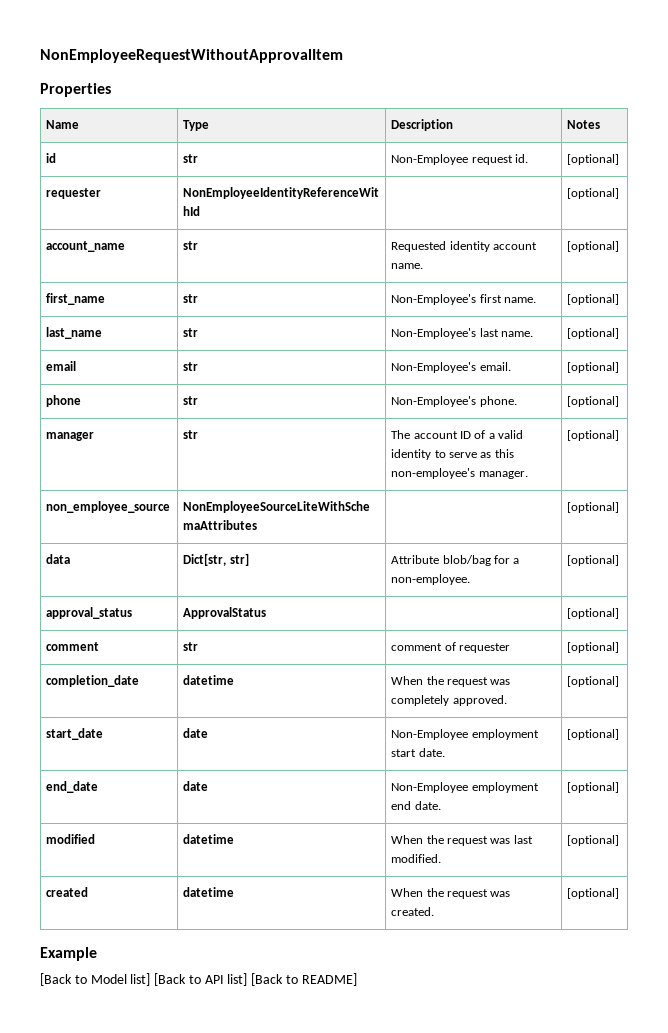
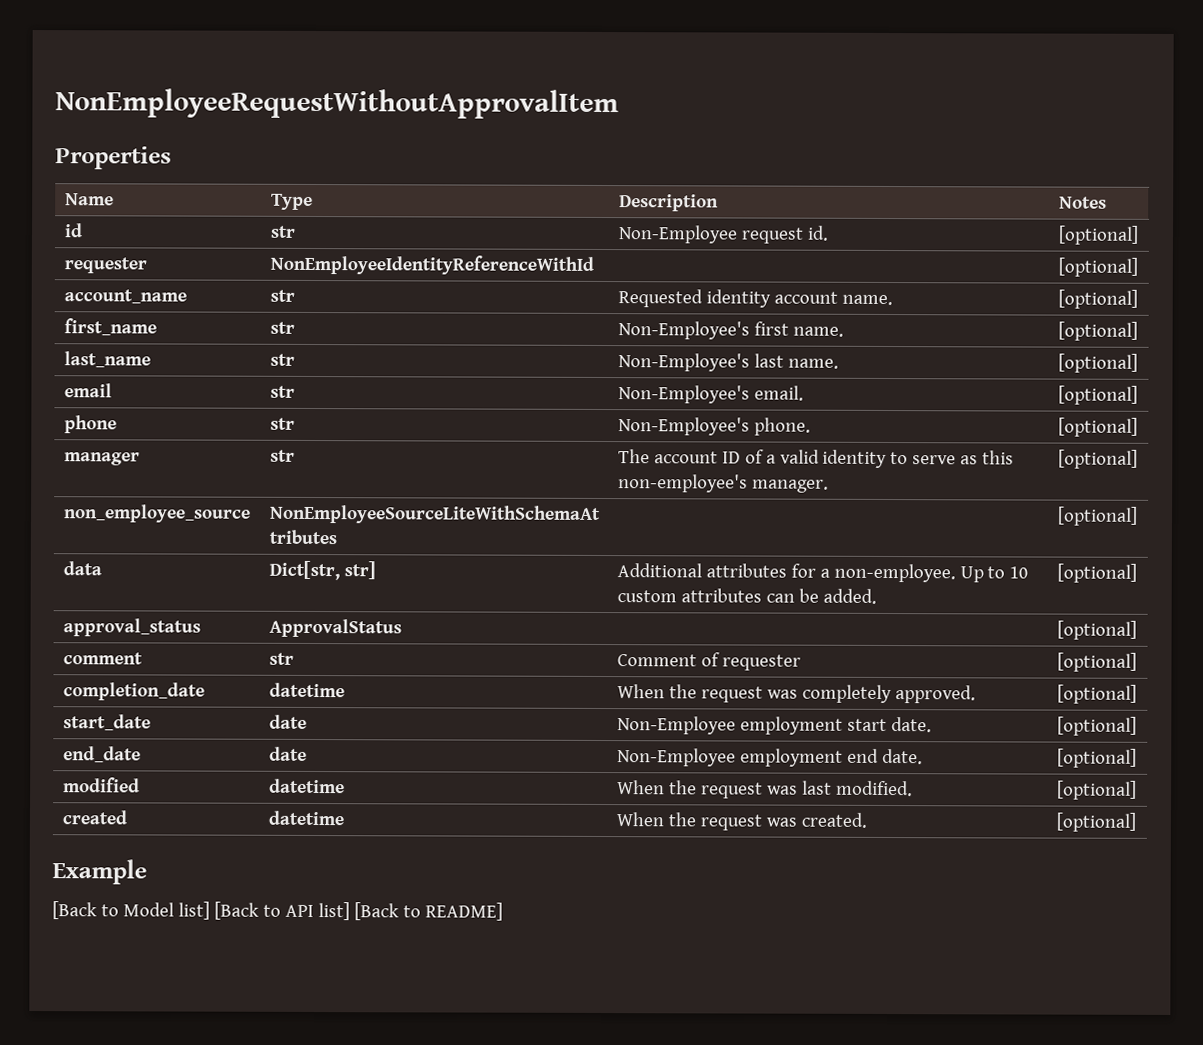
[391,555,491,566] Attribute blob/bag -> [616,563,787,578] Additional attributes
(471, 579) none -> [959,566,1029,583] [616,588,877,604] Up to 10 custom attributes can be added.
[391,643,443,651] comment -> [616,654,697,667] Comment

